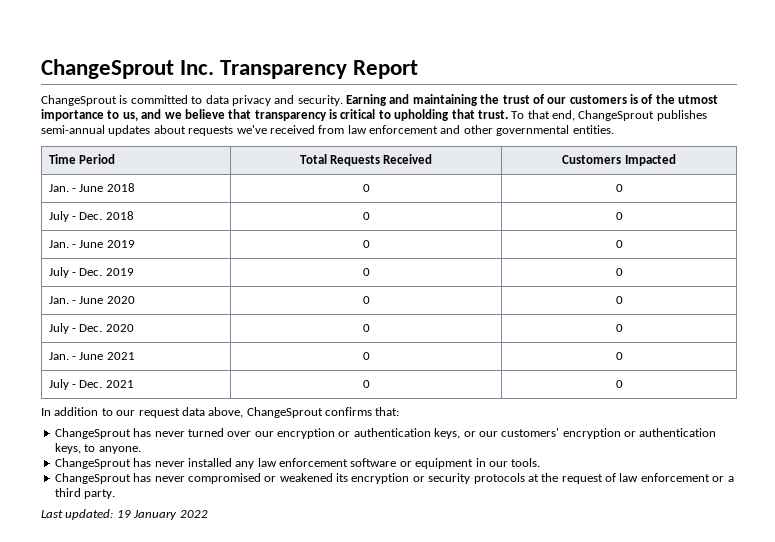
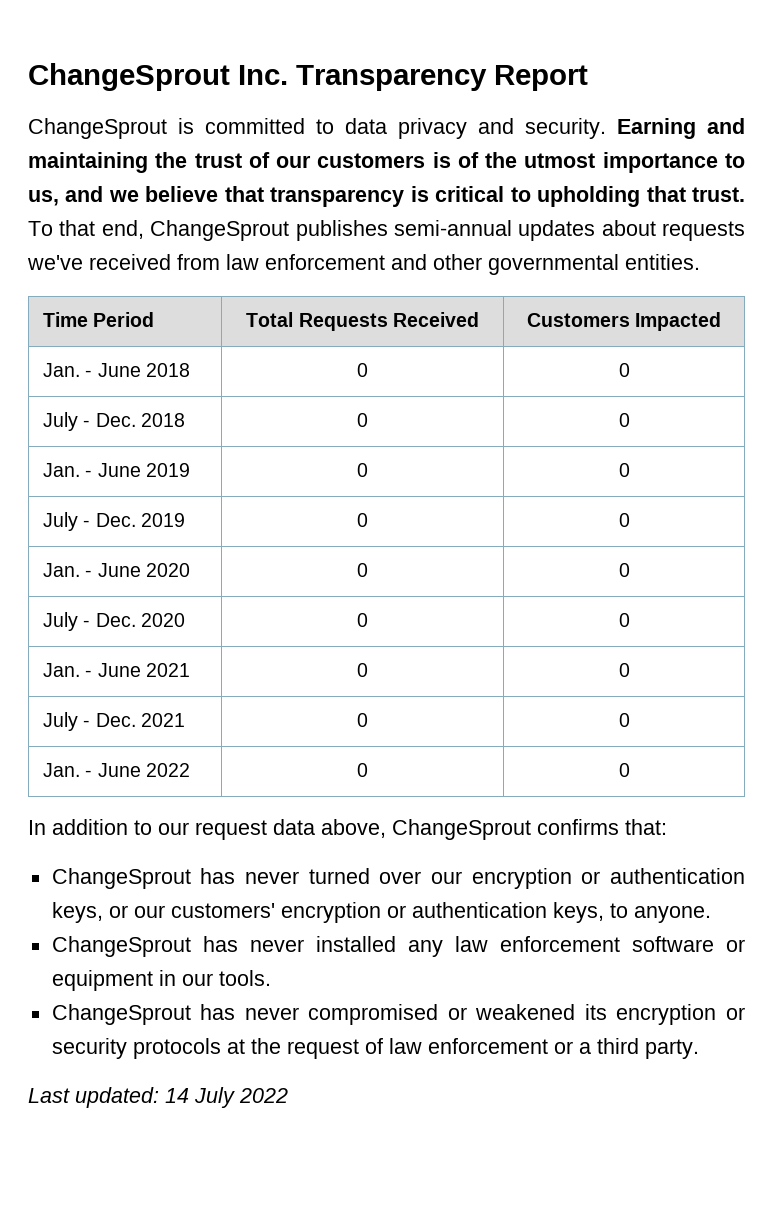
(623, 384) none -> [43,763,190,777] [357,763,368,777] [618,763,630,777] // Jan. - June 2022 | 0 | 0
[116,510,178,520] 19 January -> [165,1087,235,1108] 14 July

